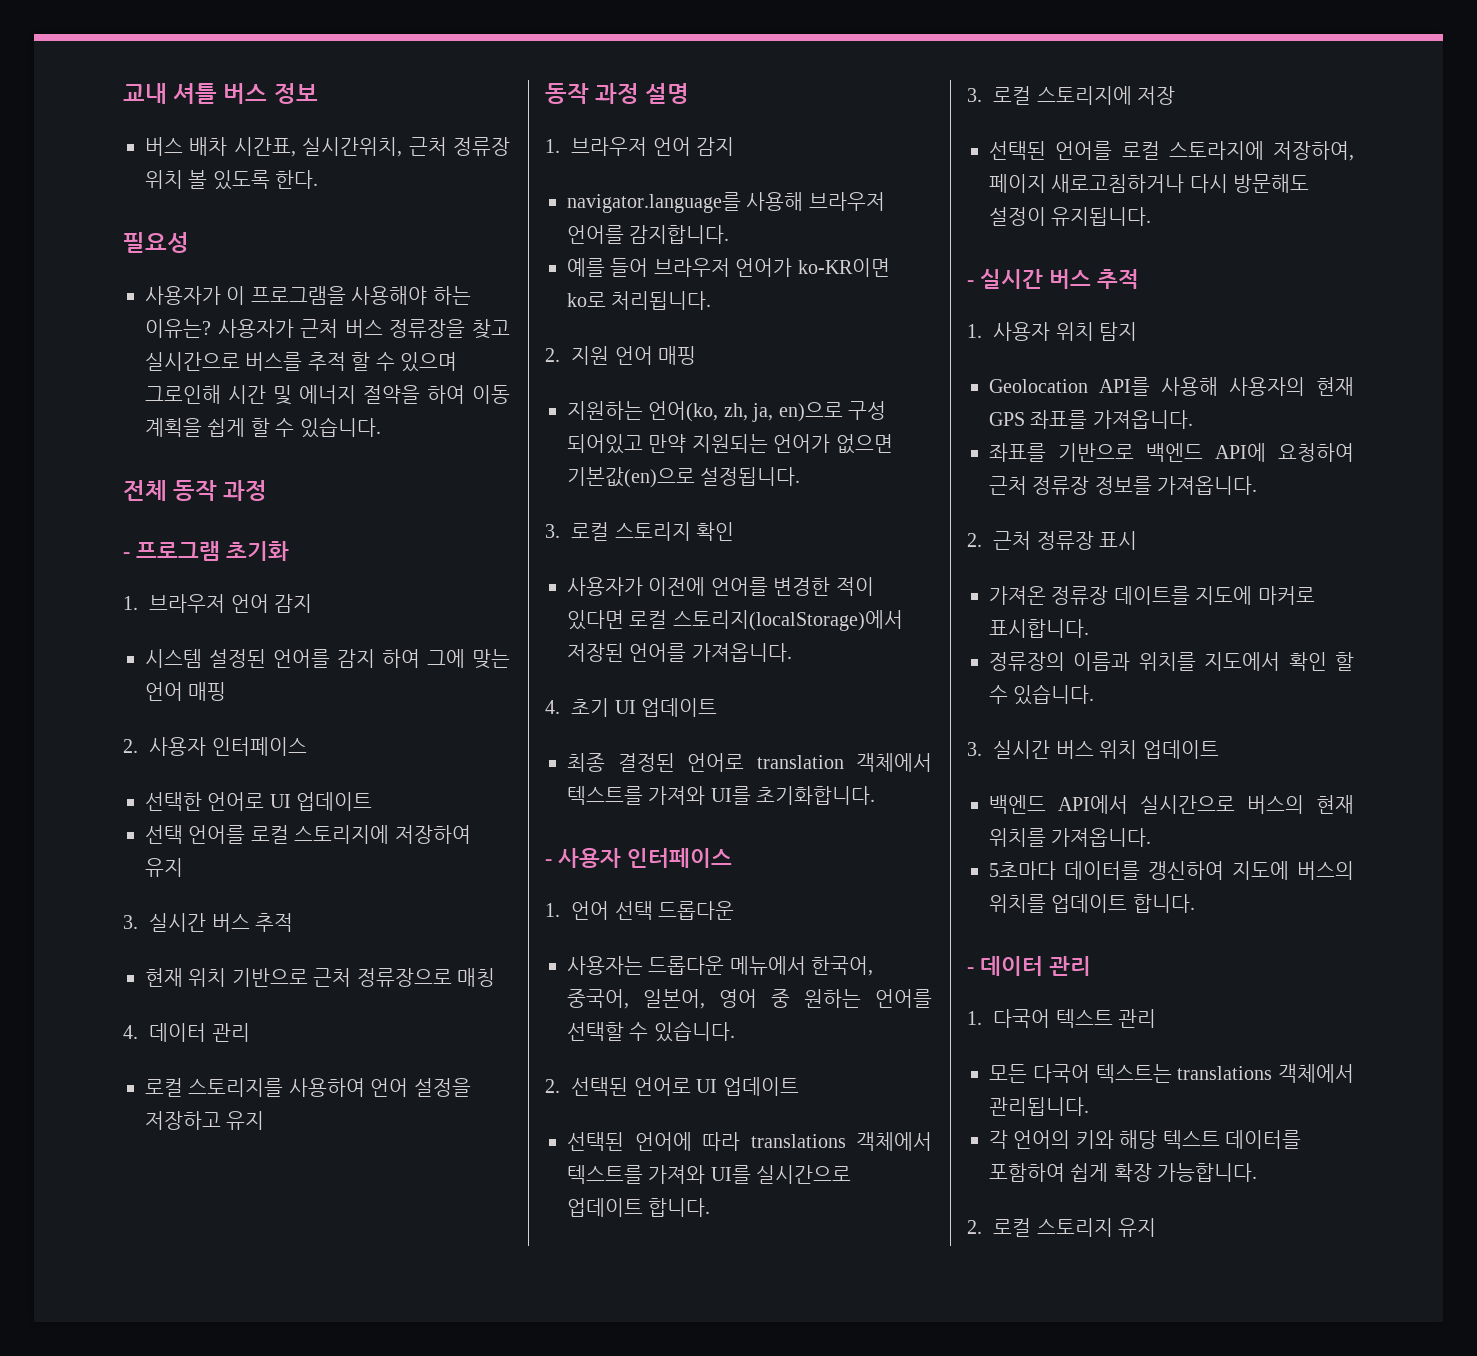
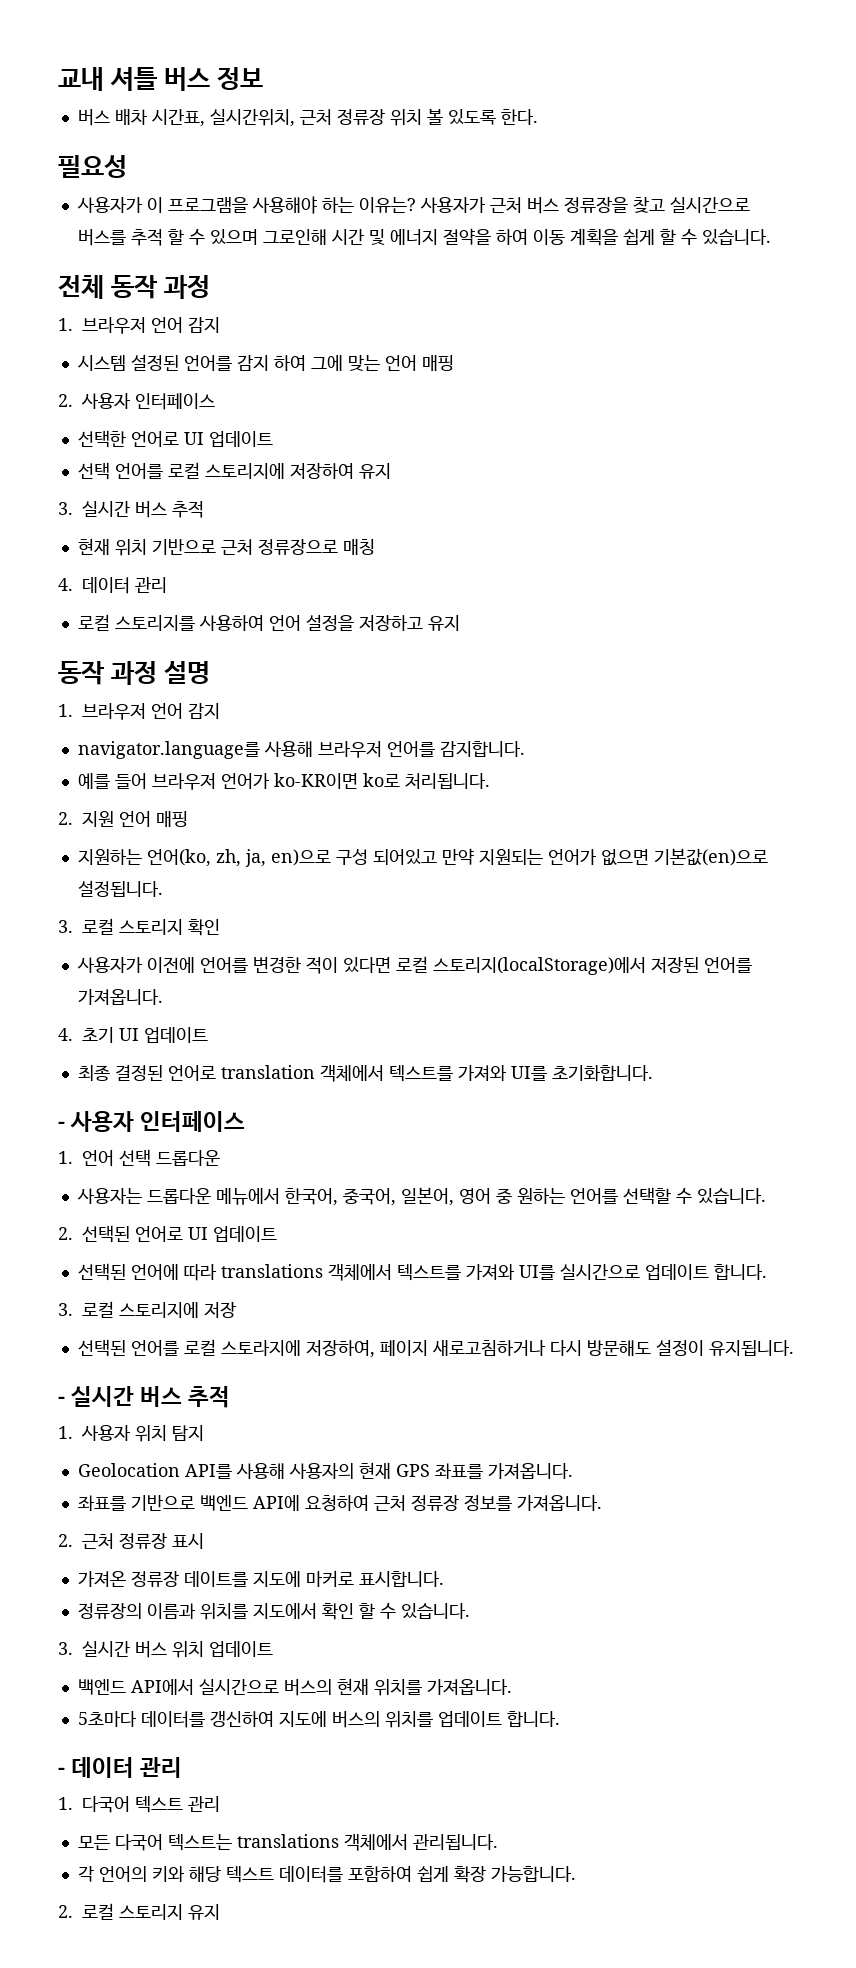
[123,541,289,561] // - 프로그램 초기화 -> (210, 287) none

